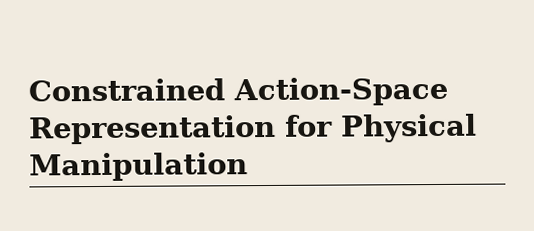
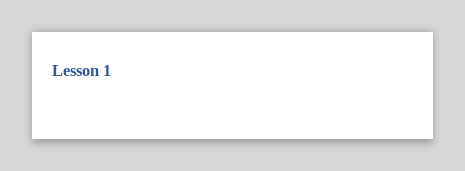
[28,76,448,107] [29,113,477,145] [29,152,248,182] Constrained Action-Space Representation for Physical Manipulation -> [52,65,112,76] Lesson 1

